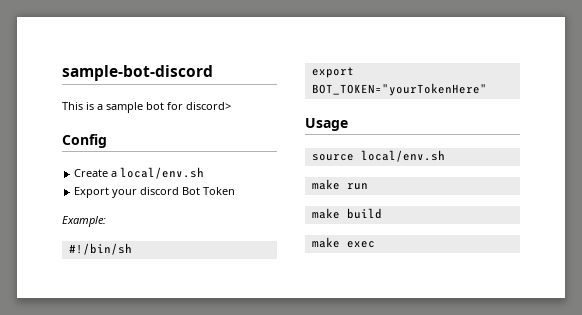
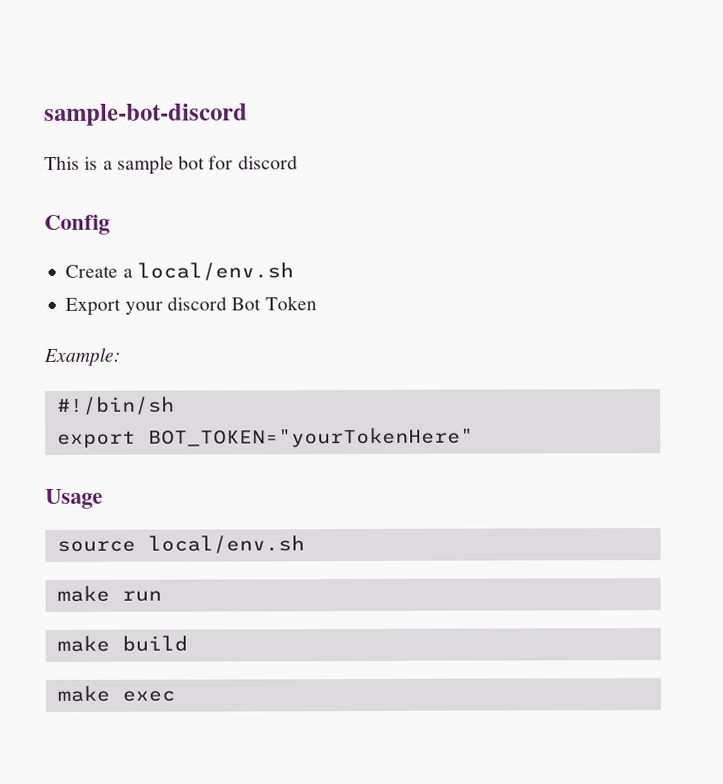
[186,102,231,110] discord> -> [237,155,298,170] discord

